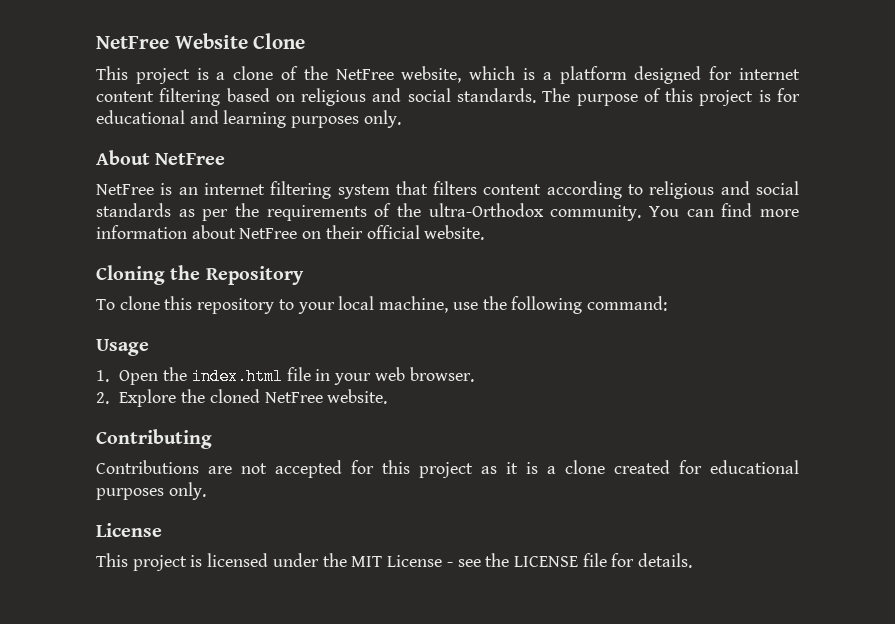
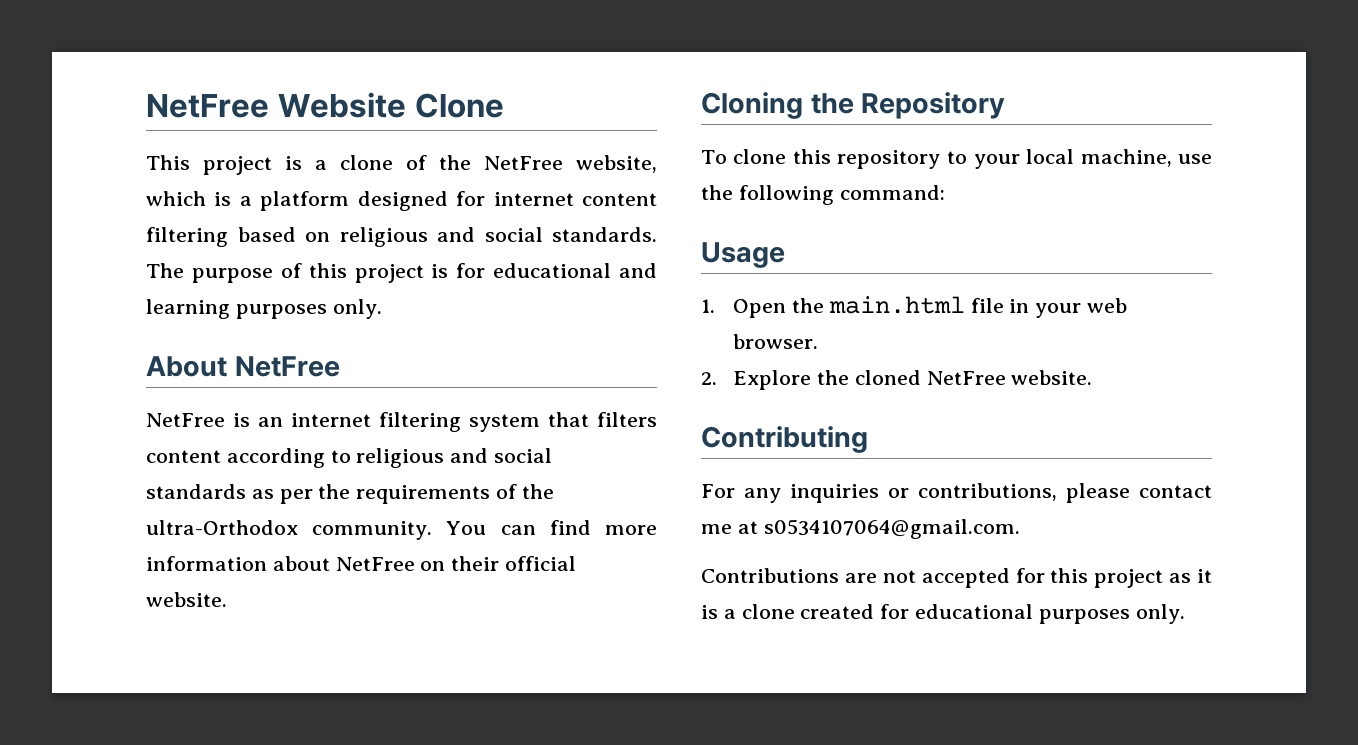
[191,368,283,385] index.html -> [828,296,965,314] main.html
(212, 439) none -> [701,483,1212,503] [701,519,1020,539] // For any inquiries or contributions, please contact me at s0534107064@gmail.com.
[96,523,162,537] [96,553,693,571] // License // This project is licensed under the MIT License - see the LICENSE file for details. -> (1185, 614) none

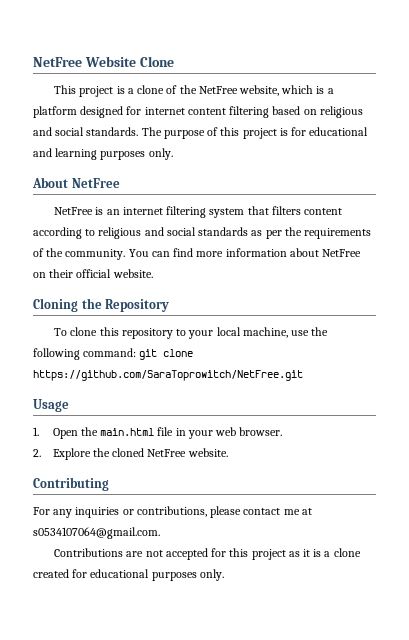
[146,520,298,535] ultra-Orthodox -> (64, 252) none
(945, 192) none -> [139,349,194,360] [33,370,303,381] git clone https://github.com/SaraToprowitch/NetFree.git

